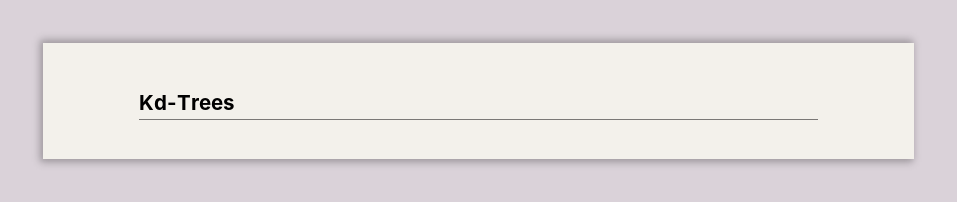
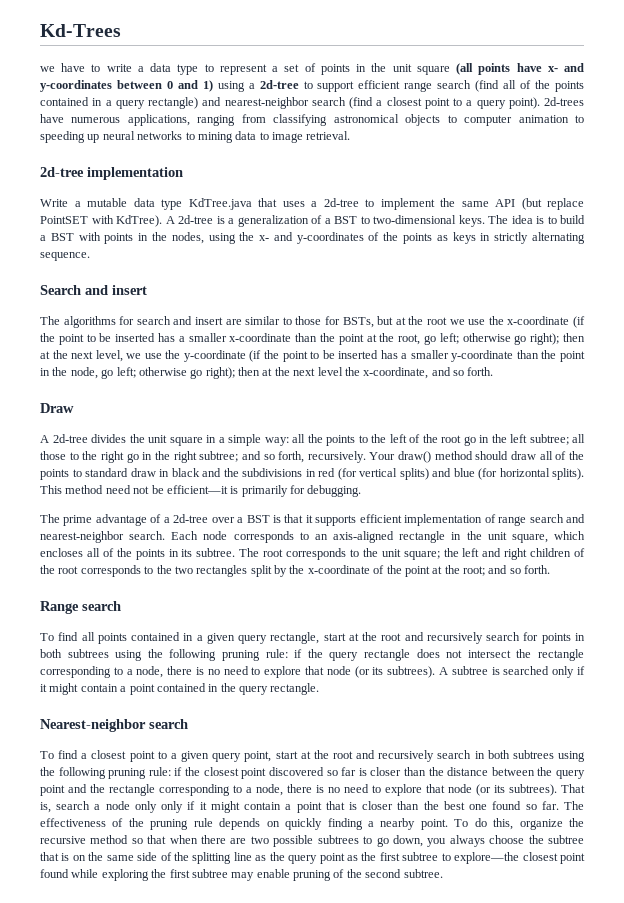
(234, 102) none -> [40,63,584,75] [40,80,584,92] [40,97,584,109] [40,114,584,126] [40,131,351,143] [40,167,183,180] [40,198,584,210] [40,215,585,227] [40,232,585,244] [40,252,90,261] [40,285,147,295] [40,316,586,328] [40,333,586,345] [40,350,586,362] [40,367,494,379] [40,403,74,413] [40,434,585,446] [40,451,584,463] [40,468,584,480] [40,485,362,497] [40,514,586,526] [40,531,585,543] [40,548,585,560] [40,565,551,577] [40,601,121,614] [40,632,585,644] [40,649,585,661] [40,666,586,678] [40,683,320,695] [40,719,188,732] [40,750,585,762] [40,767,585,779] [40,784,585,796] [40,801,585,813] [40,818,584,830] [40,835,585,847] [40,852,586,864] [40,869,443,881] // we have to write a data type to represent a set of points in the unit square (all points have x- and y-coordinates between 0 and 1) using a 2d-tree to support efficient range search (find all of the points contained in a query rectangle) and nearest-neighbor search (find a closest point to a query point). 2d-trees have numerous applications, ranging from classifying astronomical objects to computer animation to speeding up neural networks to mining data to image retrieval. // 2d-tree implementation // Write a mutable data type KdTree.java that uses a 2d-tree to implement the same API (but replace PointSET with KdTree). A 2d-tree is a generalization of a BST to two-dimensional keys. The idea is to build a BST with points in the nodes, using the x- and y-coordinates of the points as keys in strictly alternating sequence. // Search and insert // The algorithms for search and insert are similar to those for BSTs, but at the root we use the x-coordinate (if the point to be inserted has a smaller x-coordinate than the point at the root, go left; otherwise go right); then at the next level, we use the y-coordinate (if the point to be inserted has a smaller y-coordinate than the point in the node, go left; otherwise go right); then at the next level the x-coordinate, and so forth. // Draw // A 2d-tree divides the unit square in a simple way: all the points to the left of the root go in the left subtree; all those to the right go in the right subtree; and so forth, recursively. Your draw() method should draw all of the points to standard draw in black and the subdivisions in red (for vertical splits) and blue (for horizontal splits). This method need not be efficient—it is primarily for debugging. // The prime advantage of a 2d-tree over a BST is that it supports efficient implementation of range search and nearest-neighbor search. Each node corresponds to an axis-aligned rectangle in the unit square, which encloses all of the points in its subtree. The root corresponds to the unit square; the left and right children of the root corresponds to the two rectangles split by the x-coordinate of the point at the root; and so forth. // Range search // To find all points contained in a given query rectangle, start at the root and recursively search for points in both subtrees using the following pruning rule: if the query rectangle does not intersect the rectangle corresponding to a node, there is no need to explore that node (or its subtrees). A subtree is searched only if it might contain a point contained in the query rectangle. // Nearest-neighbor search // To find a closest point to a given query point, start at the root and recursively search in both subtrees using the following pruning rule: if the closest point discovered so far is closer than the distance between the query point and the rectangle corresponding to a node, there is no need to explore that node (or its subtrees). That is, search a node only only if it might contain a point that is closer than the best one found so far. The effectiveness of the pruning rule depends on quickly finding a nearby point. To do this, organize the recursive method so that when there are two possible subtrees to go down, you always choose the subtree that is on the same side of the splitting line as the query point as the first subtree to explore—the closest point found while exploring the first subtree may enable pruning of the second subtree.

